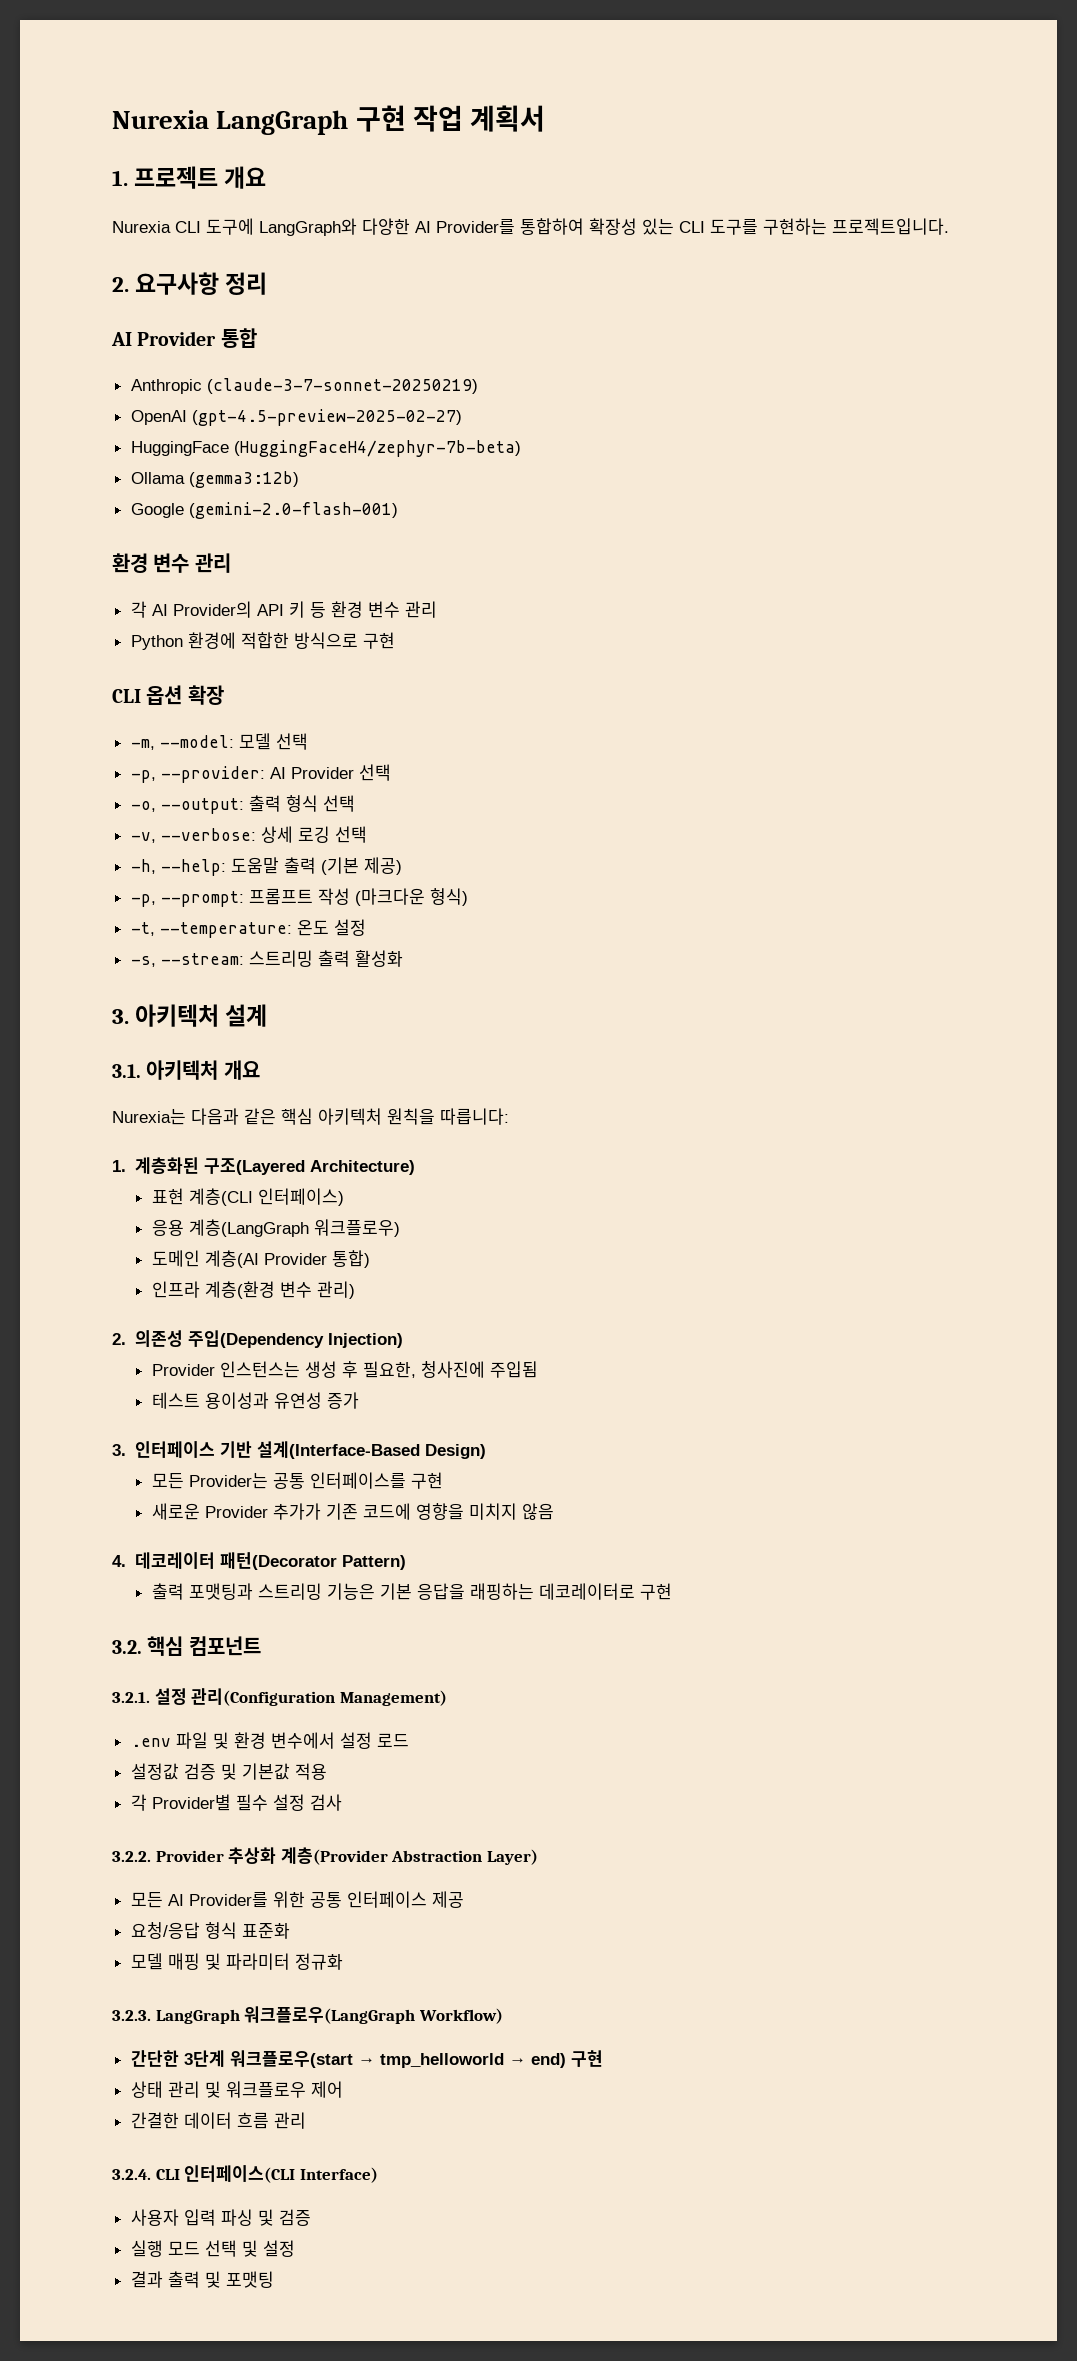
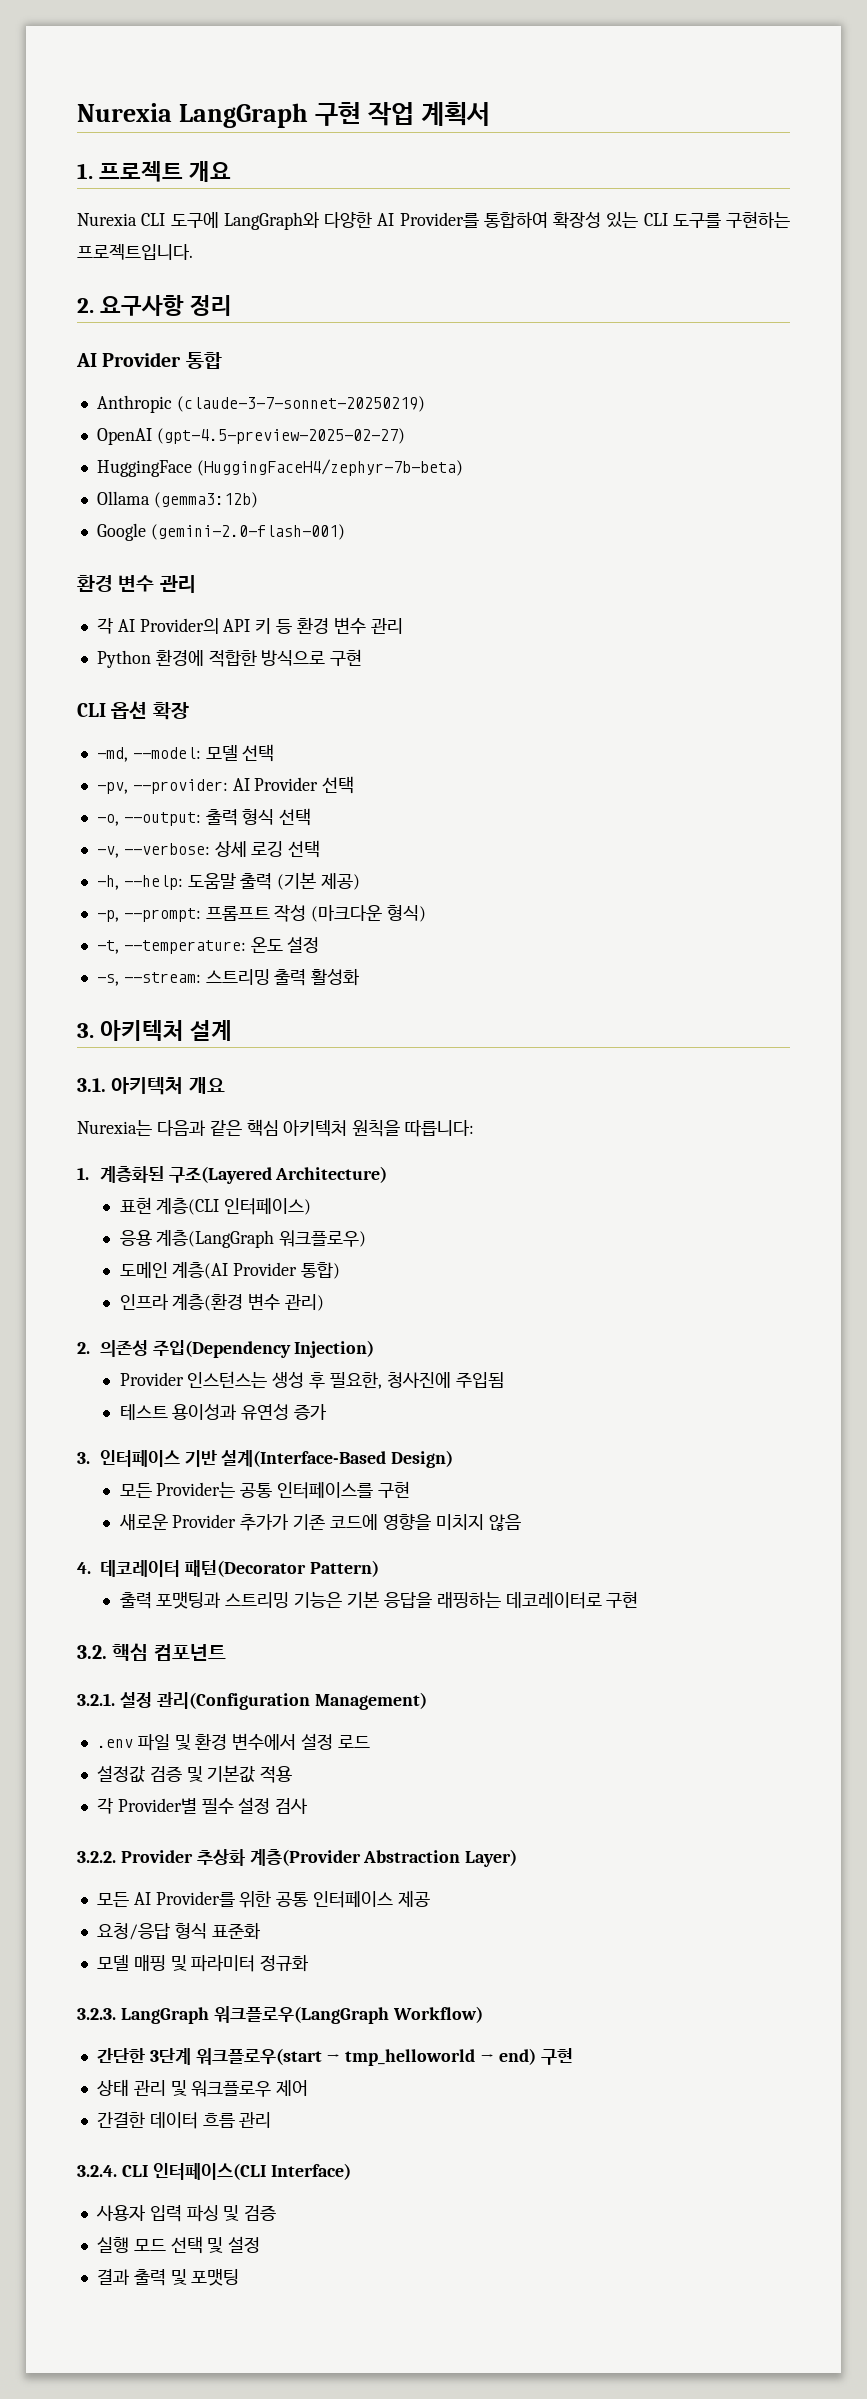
[130,739,155,750] -m, -> [96,747,128,762] -md,
[130,770,156,783] -p, -> [96,782,128,794] -pv,

